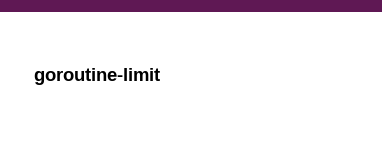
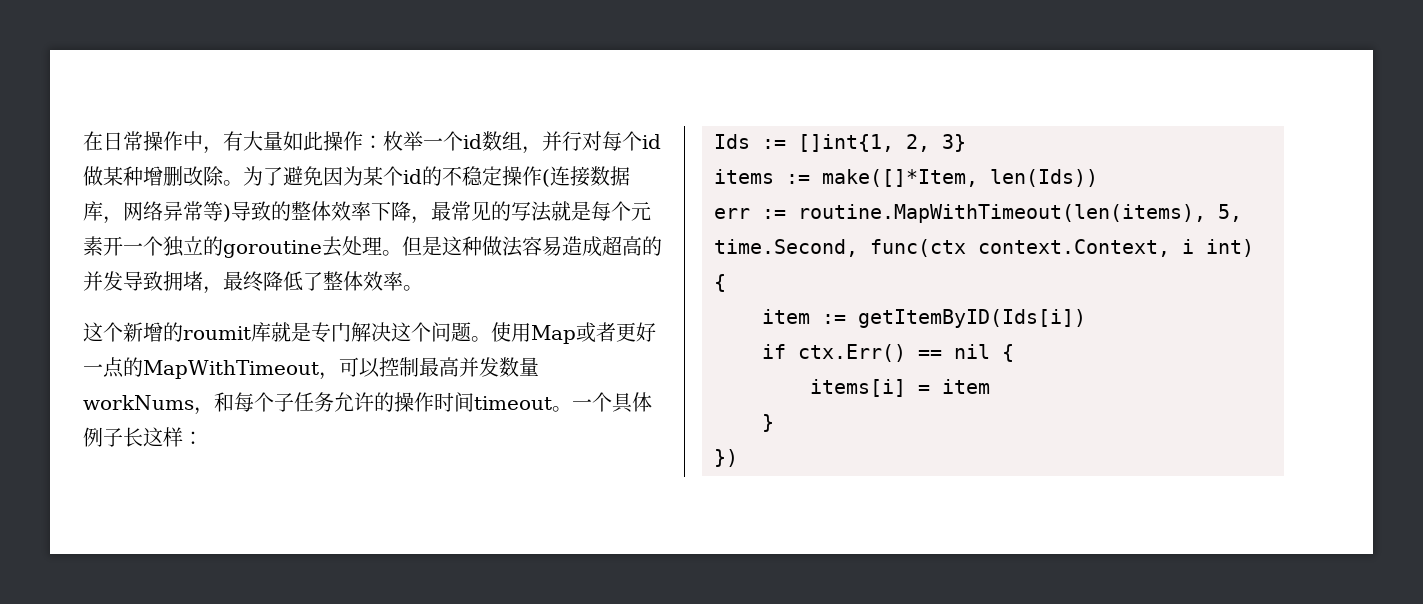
[34,68,160,85] goroutine-limit -> [83,131,661,154] [83,166,630,187] [83,201,651,224] [83,236,662,258] [83,271,423,294] [83,322,656,344] [83,357,539,380] [83,392,652,415] [83,427,203,447] [714,134,966,152] [714,169,1098,187] [714,204,1242,223] [714,239,1254,257] [714,274,726,292] [762,309,1086,328] [762,344,1014,362] [810,379,990,397] [762,414,774,432] [714,449,738,467] 在日常操作中，有大量如此操作：枚举一个id数组，并行对每个id做某种增删改除。为了避免因为某个id的不稳定操作(连接数据库，网络异常等)导致的整体效率下降，最常见的写法就是每个元素开一个独立的goroutine去处理。但是这种做法容易造成超高的并发导致拥堵，最终降低了整体效率。 // 这个新增的roumit库就是专门解决这个问题。使用Map或者更好一点的MapWithTimeout，可以控制最高并发数量workNums，和每个子任务允许的操作时间timeout。一个具体例子长这样： // Ids := []int{1, 2, 3} // items := make([]*Item, len(Ids)) // err := routine.MapWithTimeout(len(items), 5, time.Second, func(ctx context.Context, i int) { // item := getItemByID(Ids[i]) // if ctx.Err() == nil { // items[i] = item // } // })

